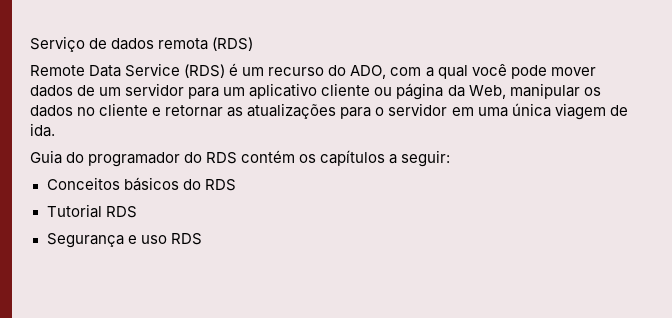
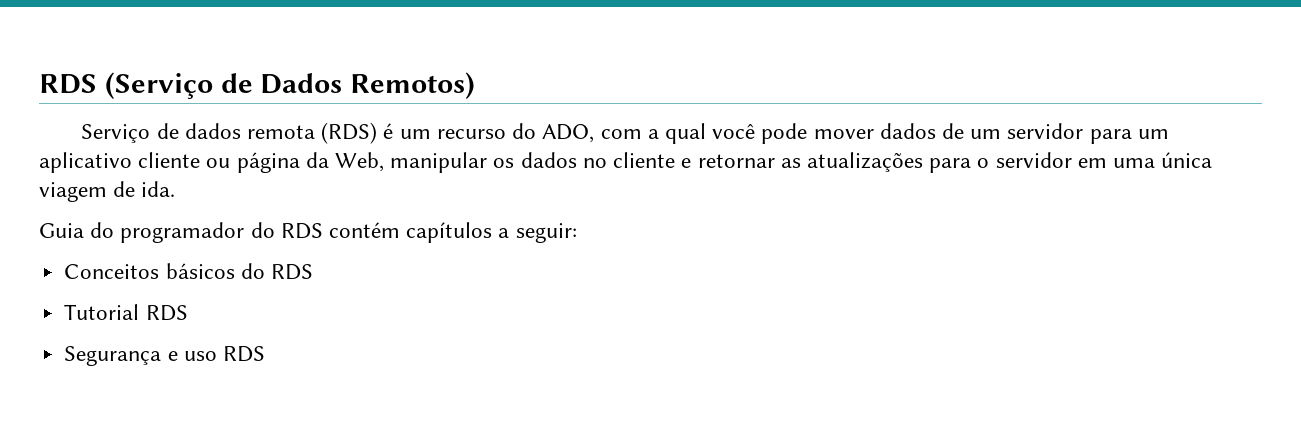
(30, 44) none -> [39,72,476,99] RDS (Serviço de Dados Remotos) //
[30,63,226,78] // Remote Data Service (RDS) -> (378, 133) none
[299,154,317,163] os -> (401, 230) none

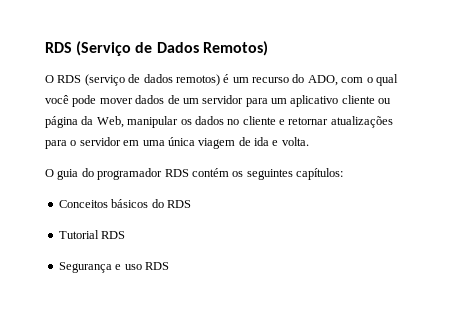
[81,122,378,144] Serviço de dados remota (RDS) -> [45,74,220,86] O RDS (serviço de dados remotos)
[647,129,659,139] a -> [366,77,373,83] o
[780,158,801,168] as -> (329, 121) none
[141,181,176,197] [39,223,84,238] ida. // Guia -> [254,137,309,146] [45,169,79,180] ida e volta. // O guia
[250,222,275,238] do -> (163, 174) none
[406,222,577,243] capítulos a seguir: -> [232,168,343,180] os seguintes capítulos:

